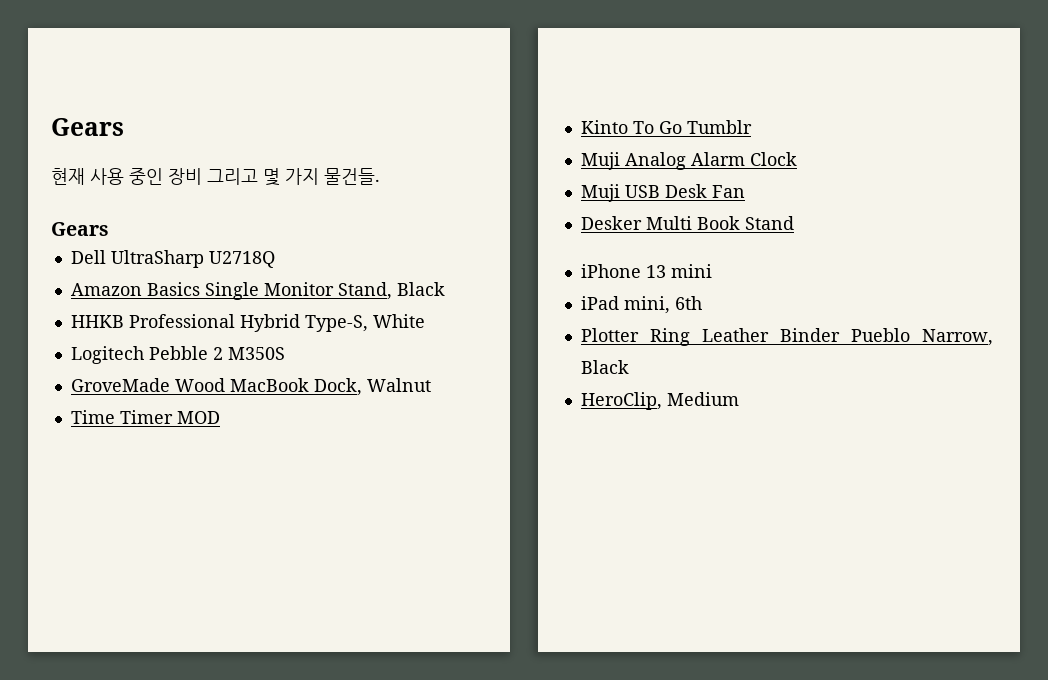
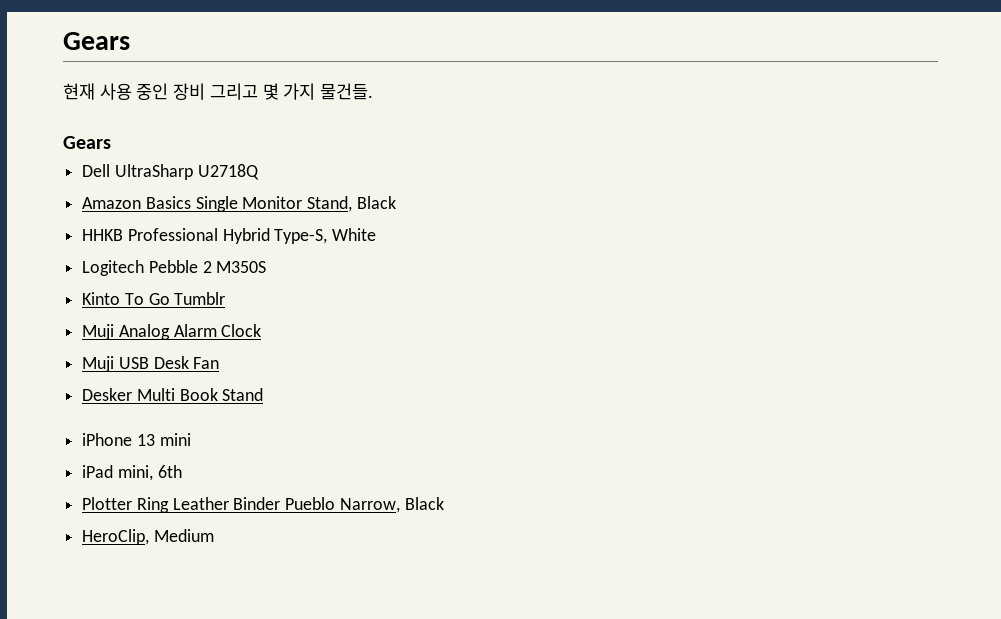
[70,378,431,396] [70,410,220,424] // GroveMade Wood MacBook Dock, Walnut // Time Timer MOD -> (267, 267) none

